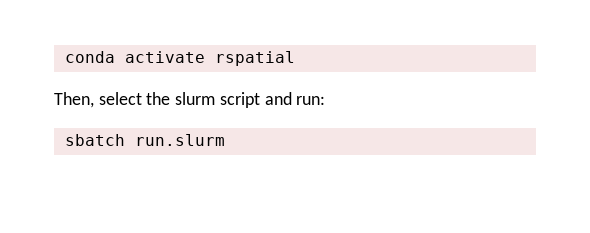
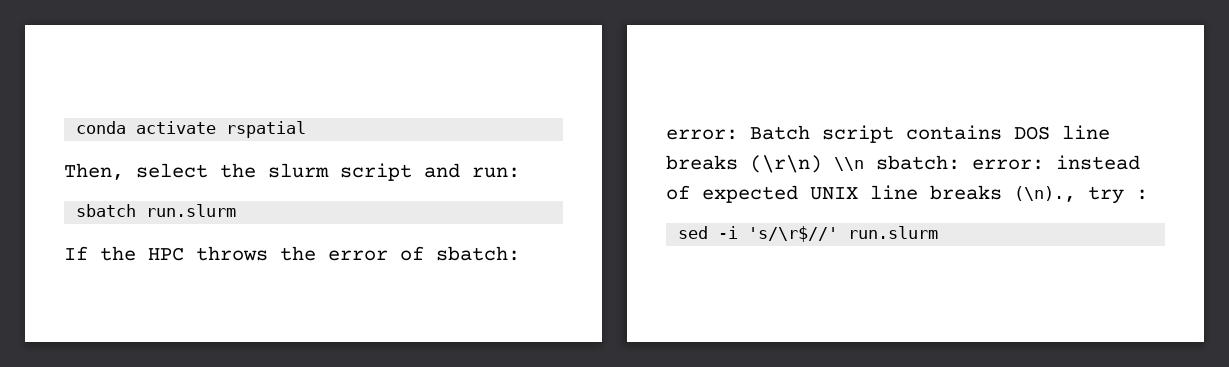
(225, 140) none -> [64,246,520,261] [666,125,1110,143] [666,155,1140,173] [666,185,1148,204] [678,226,939,242] // If the HPC throws the error of sbatch: error: Batch script contains DOS line breaks (\r\n) \\n sbatch: error: instead of expected UNIX line breaks (\n)., try : // sed -i 's/\r$//' run.slurm

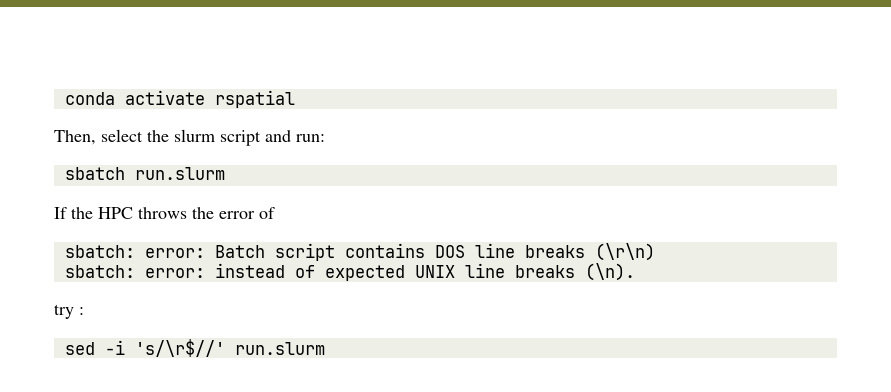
(424, 253) none -> (275, 213) //
[834,157,864,171] \\n -> (655, 252) //
[1014,186,1076,202] (\n)., -> [584,263,635,281] (\n). //

